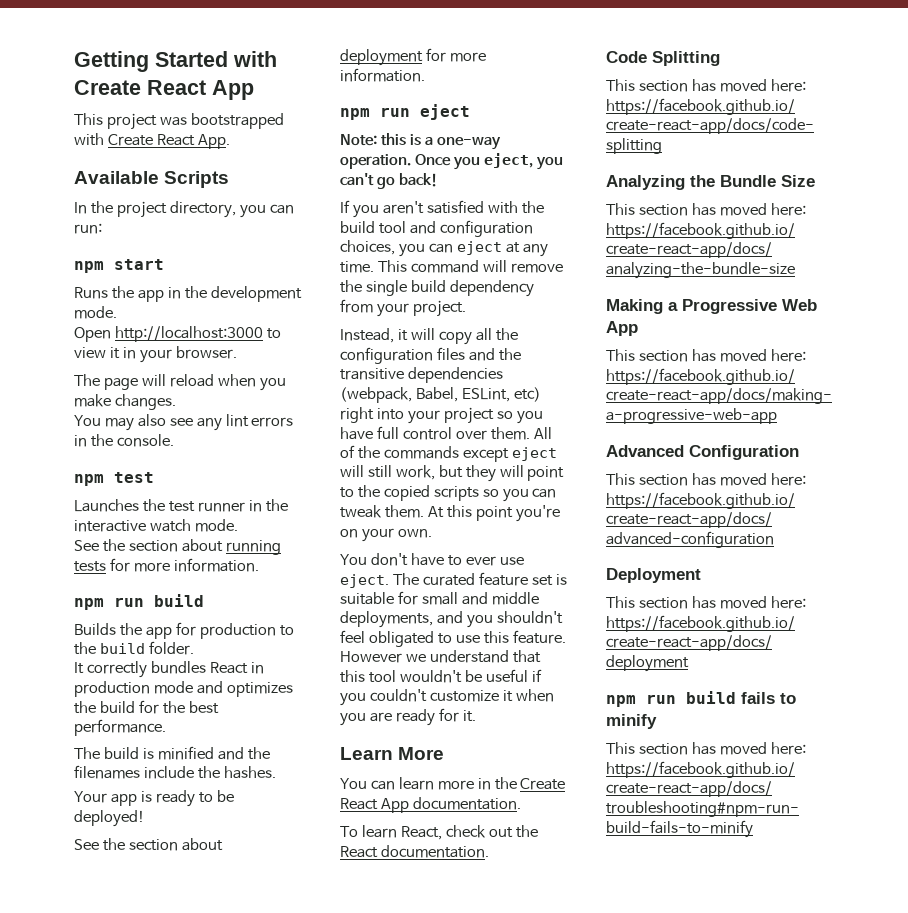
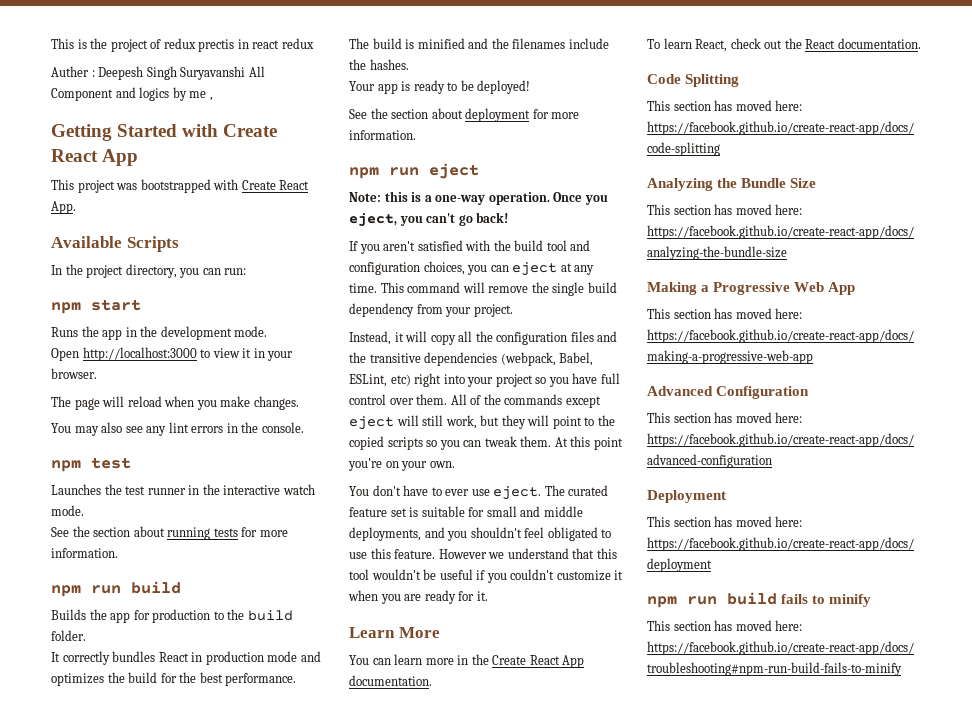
(74, 61) none -> [51,38,314,52] [51,66,265,80] [51,87,213,101] This is the project of redux prectis in react redux // Auther : Deepesh Singh Suryavanshi All Component and logics by me , //

